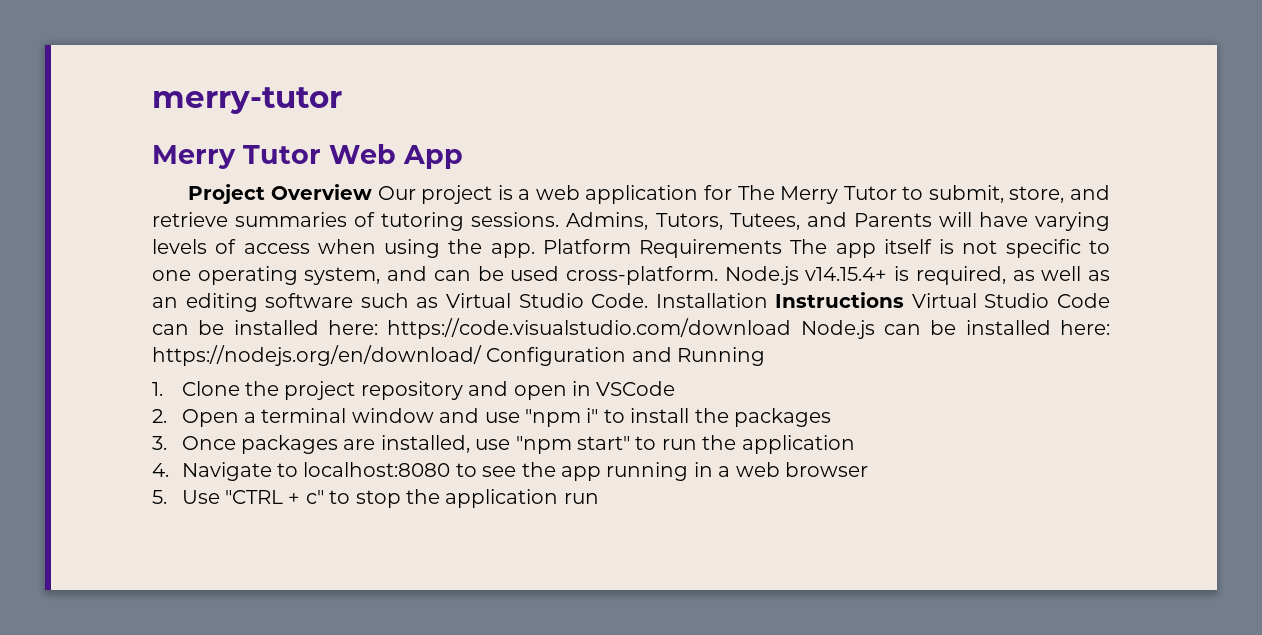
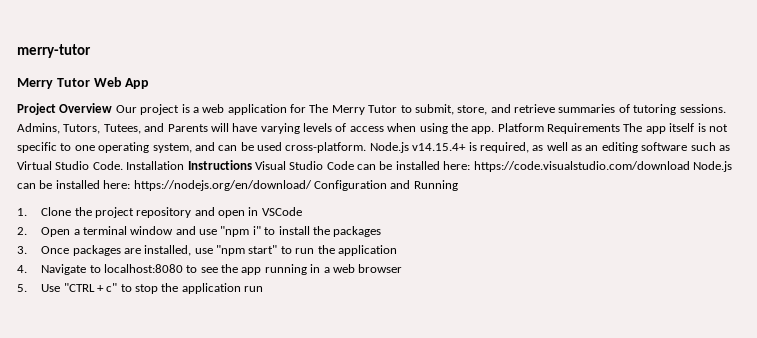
[911,293,977,308] Virtual -> [254,161,286,170] Visual

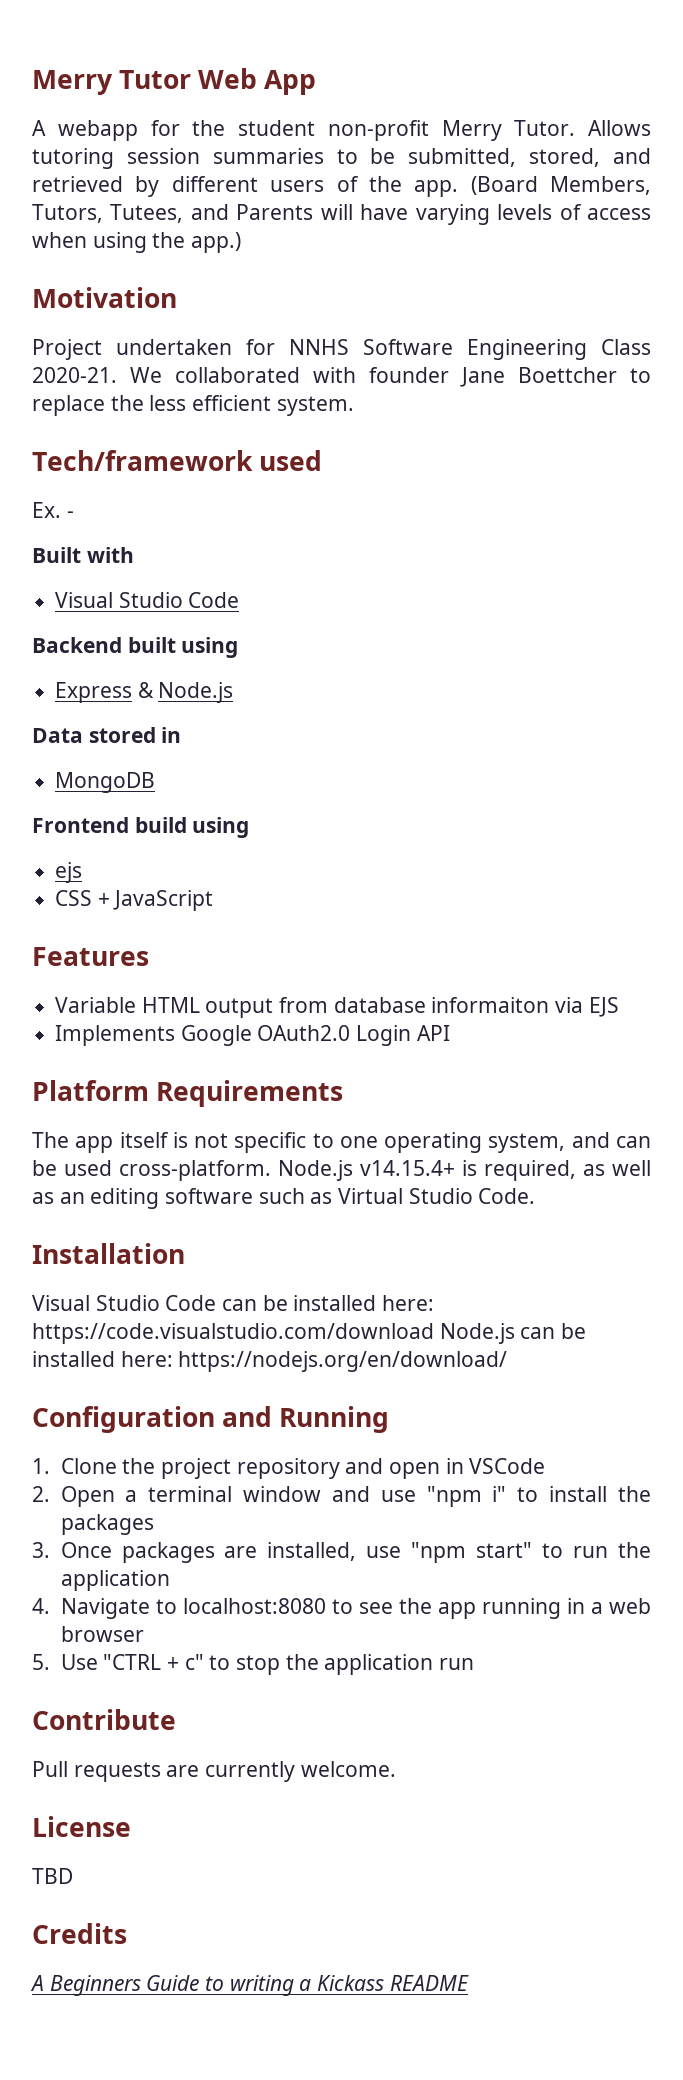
[17,44,91,58] merry-tutor // -> (32, 82) none
[17,103,726,115] [17,123,60,134] Project Overview Our project is a web application for The Merry Tutor to submit, store, and retrieve summaries of tutoring sessions. Admins, -> [32,120,651,141] [32,148,651,169] [32,176,651,197] A webapp for the student non-profit Merry Tutor. Allows tutoring session summaries to be submitted, stored, and retrieved by different users of the app. (Board Members,
[471,126,495,134] app. -> [191,232,242,253] [32,287,177,308] [32,339,651,360] [32,367,651,387] [32,395,354,416] [32,450,323,471] [32,502,74,518] [32,547,134,563] [55,592,240,608] [32,637,239,658] [55,682,234,703] [32,727,182,743] [55,772,156,793] [32,817,250,838] [55,862,83,883] [55,890,214,911] [32,947,149,966] [55,997,619,1018] [55,1025,450,1046] app.) // Motivation // Project undertaken for NNHS Software Engineering Class 2020-21. We collaborated with founder Jane Boettcher to replace the less efficient system. // Tech/framework used // Ex. - // Built with // Visual Studio Code // Backend built using // Express & Node.js // Data stored in // MongoDB // Frontend build using // ejs // CSS + JavaScript // Features // Variable HTML output from database informaiton via EJS // Implements Google OAuth2.0 Login API //
(620, 128) none -> (344, 1093) //
(123, 165) none -> (536, 1196) //
[187,160,252,170] Instructions -> (185, 1253) //
(312, 185) none -> (508, 1361) //
(264, 289) none -> [32,1709,176,1730] [32,1761,396,1782] [32,1816,131,1837] [32,1868,73,1884] [32,1923,127,1944] [30,1975,469,1996] // Contribute // Pull requests are currently welcome. // License // TBD // Credits // A Beginners Guide to writing a Kickass README

